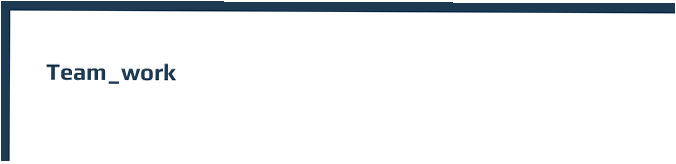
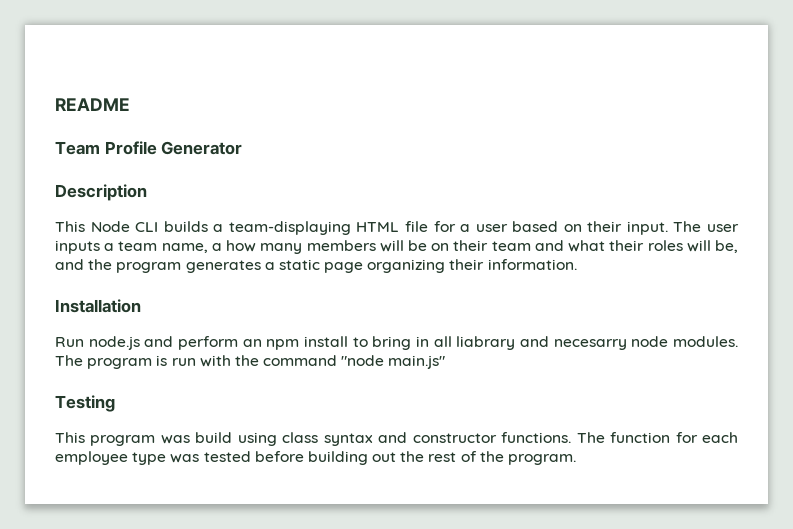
[45,62,178,85] Team_work -> [55,98,130,111] [55,141,243,155] [55,184,147,201] [55,221,739,235] [55,240,738,254] [55,259,577,273] [55,299,141,313] [55,336,738,350] [55,355,446,369] [55,395,115,412] [55,432,738,446] [55,451,577,465] README // Team Profile Generator // Description // This Node CLI builds a team-displaying HTML file for a user based on their input. The user inputs a team name, a how many members will be on their team and what their roles will be, and the program generates a static page organizing their information. // Installation // Run node.js and perform an npm install to bring in all liabrary and necesarry node modules. The program is run with the command "node main.js" // Testing // This program was build using class syntax and constructor functions. The function for each employee type was tested before building out the rest of the program.

